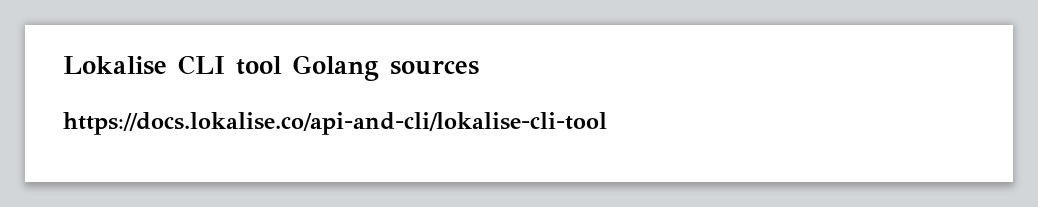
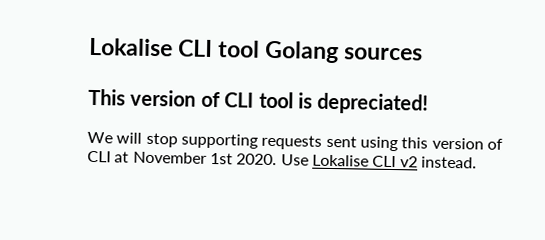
[63,112,607,135] https://docs.lokalise.co/api-and-cli/lokalise-cli-tool -> [88,88,430,115] [87,131,503,152] [87,150,477,169] This version of CLI tool is depreciated! // We will stop supporting requests sent using this version of CLI at November 1st 2020. Use Lokalise CLI v2 instead.

